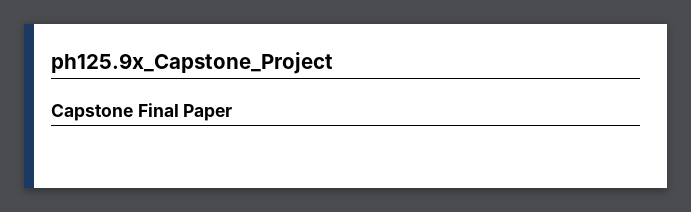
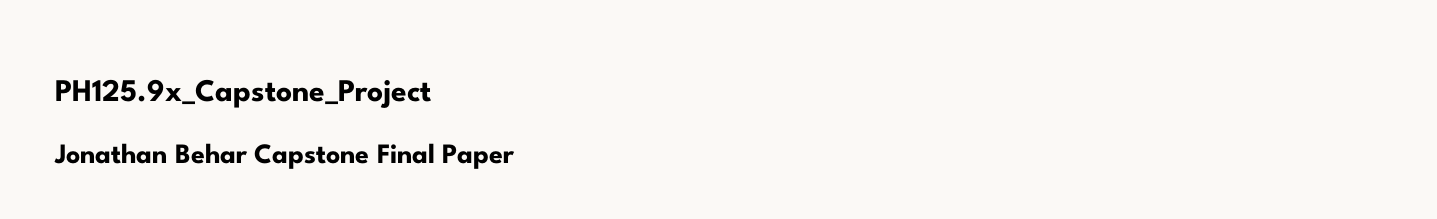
[51,52,333,74] ph125.9x_Capstone_Project // -> [55,79,431,108] [54,143,248,164] PH125.9x_Capstone_Project // Jonathan Behar

